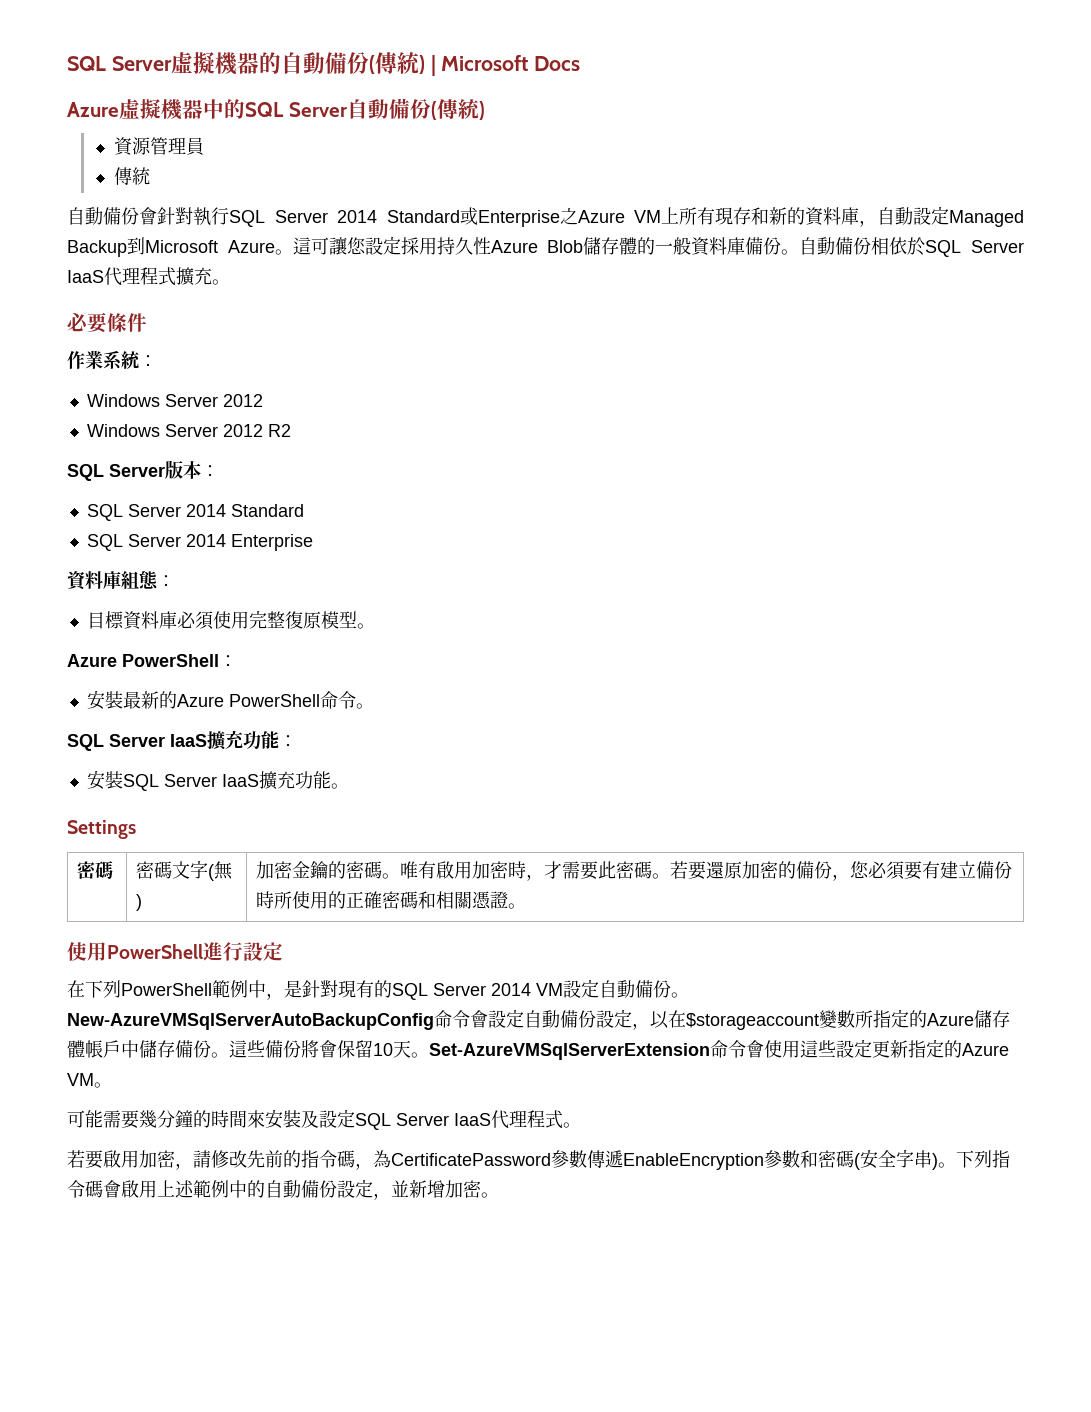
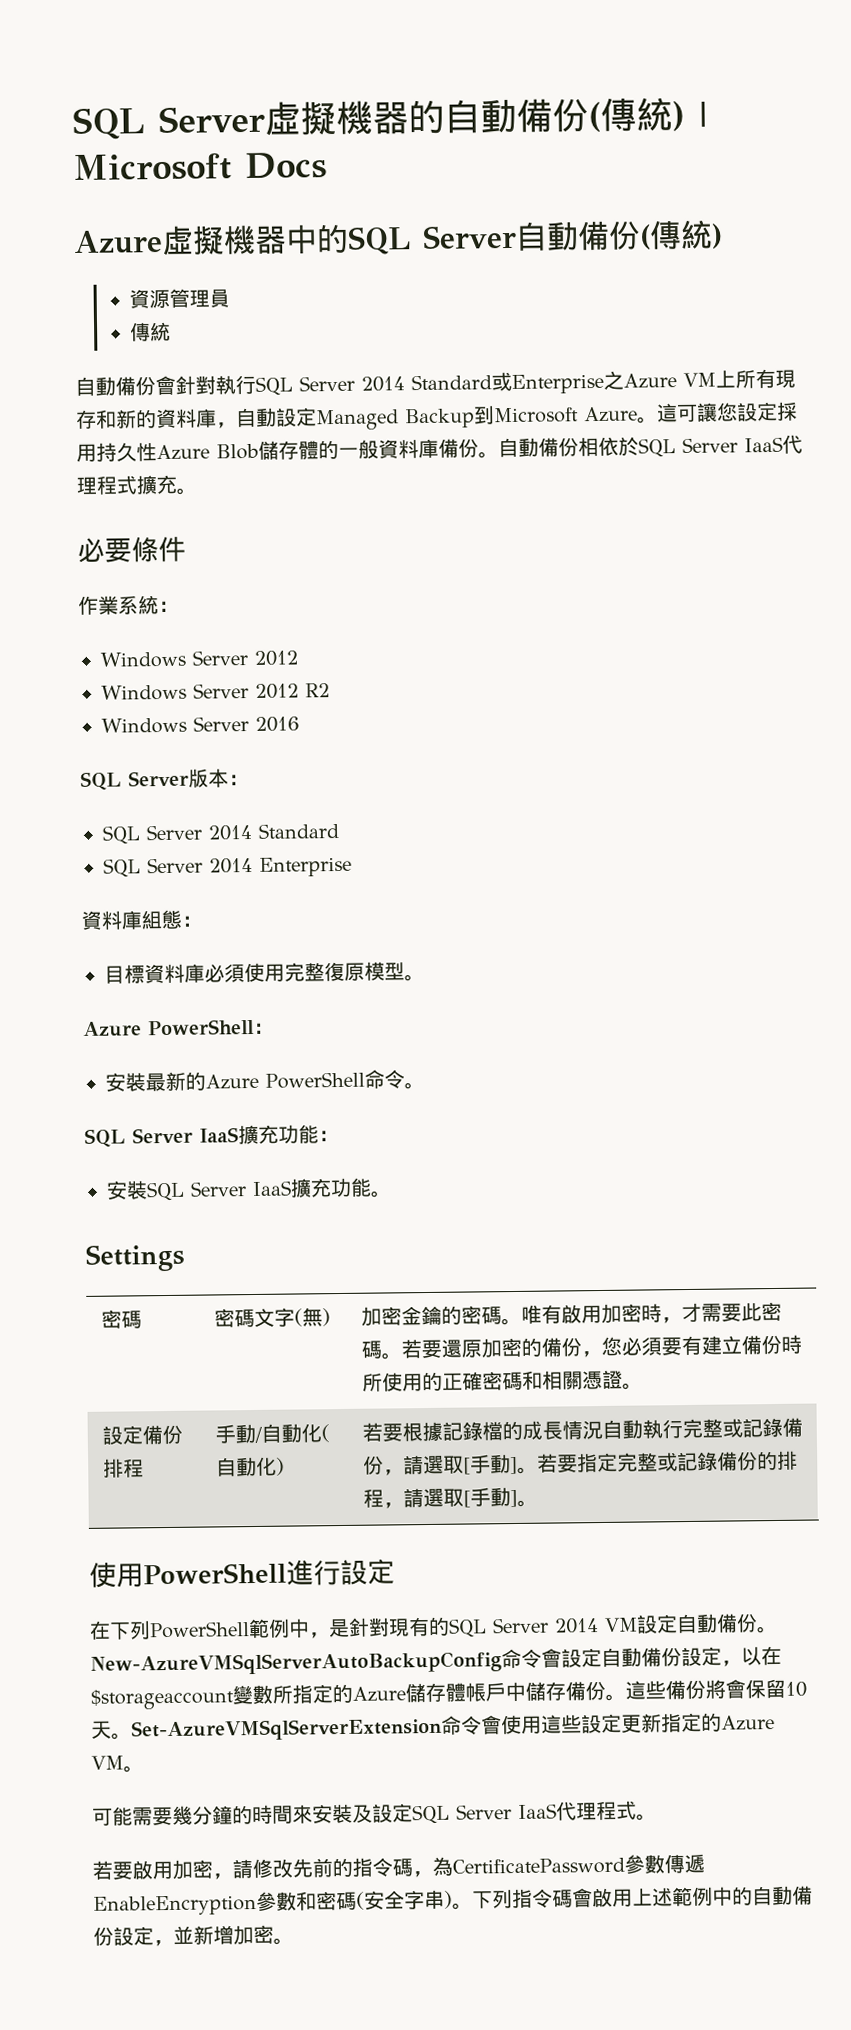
(291, 430) none -> [101,716,300,734] // Windows Server 2016
(527, 906) none -> [101,1424,183,1445] [102,1458,144,1478] [214,1423,330,1444] [215,1456,285,1477] [361,1417,803,1442] [362,1450,798,1476] [362,1487,538,1509] // 設定備份排程 | 手動/自動化(自動化) | 若要根據記錄檔的成長情況自動執行完整或記錄備份，請選取[手動]。若要指定完整或記錄備份的排程，請選取[手動]。

